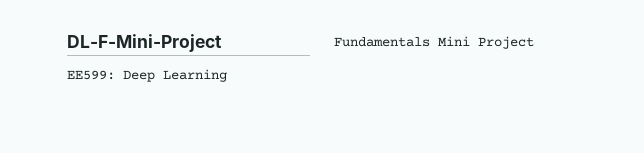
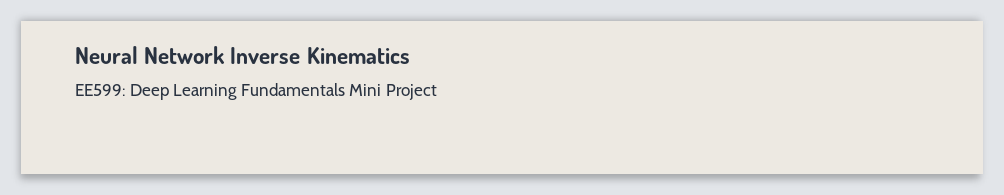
[67,34,222,52] DL-F-Mini-Project -> [75,46,410,64] Neural Network Inverse Kinematics

